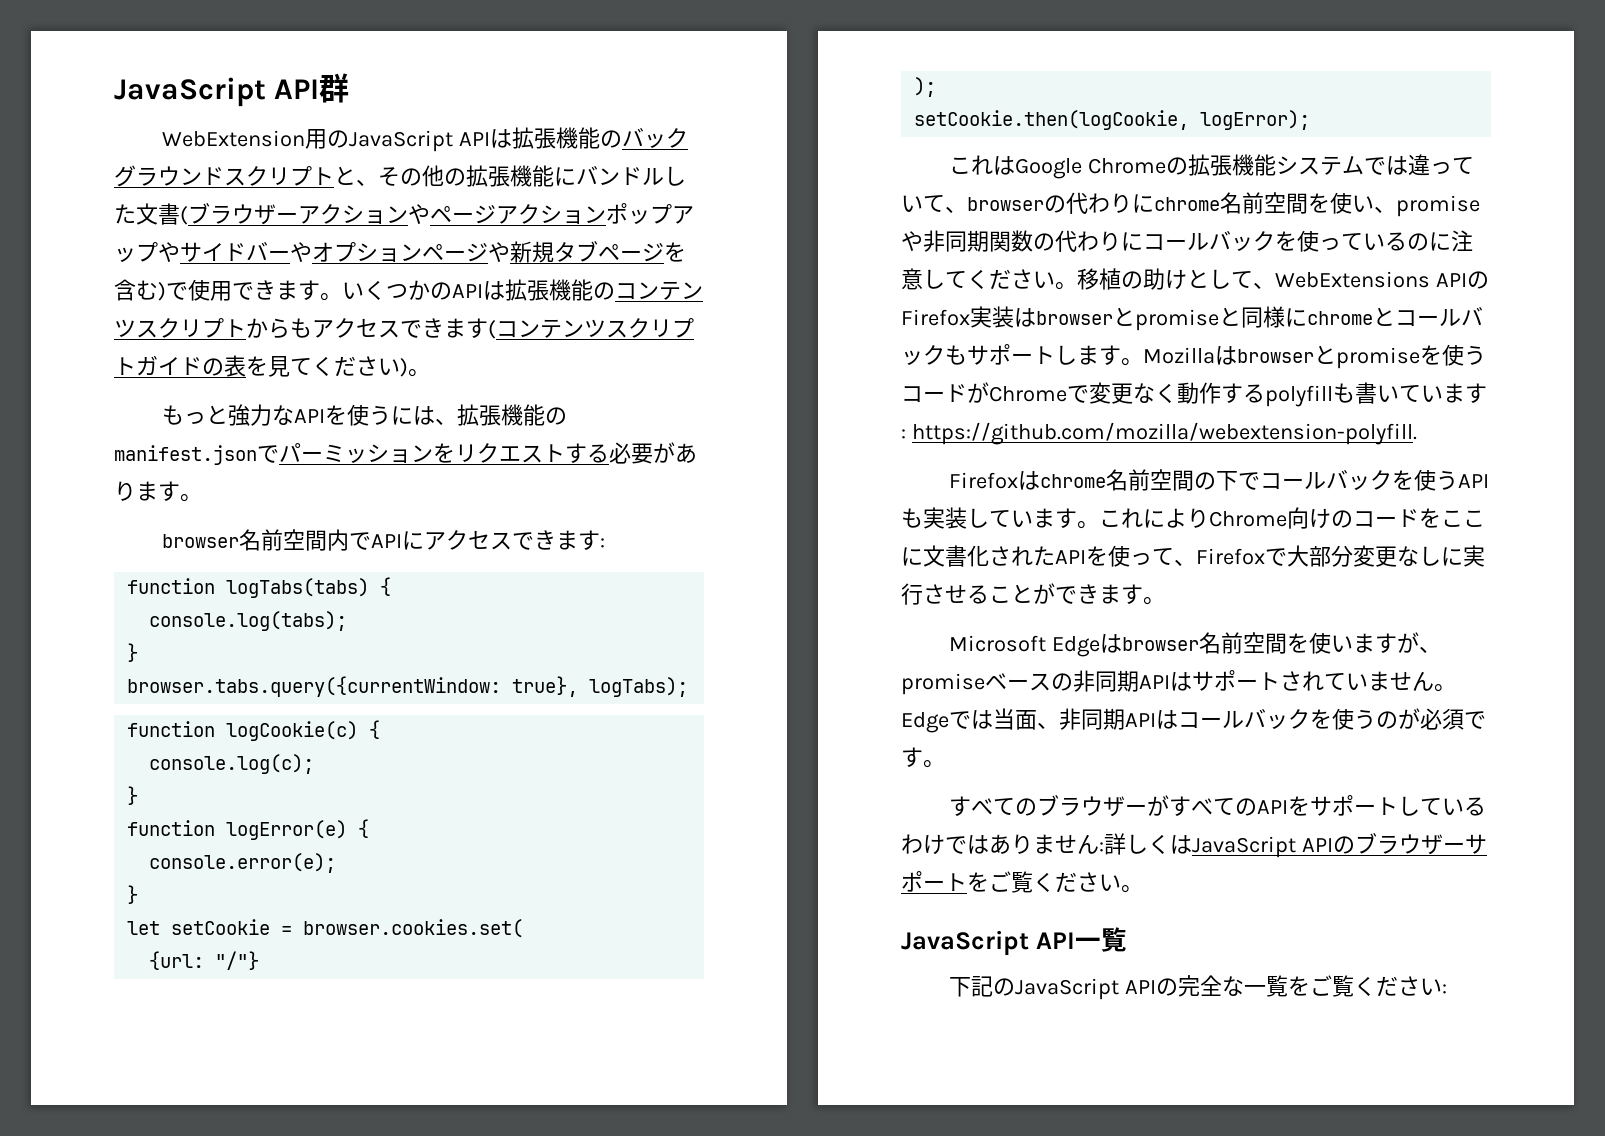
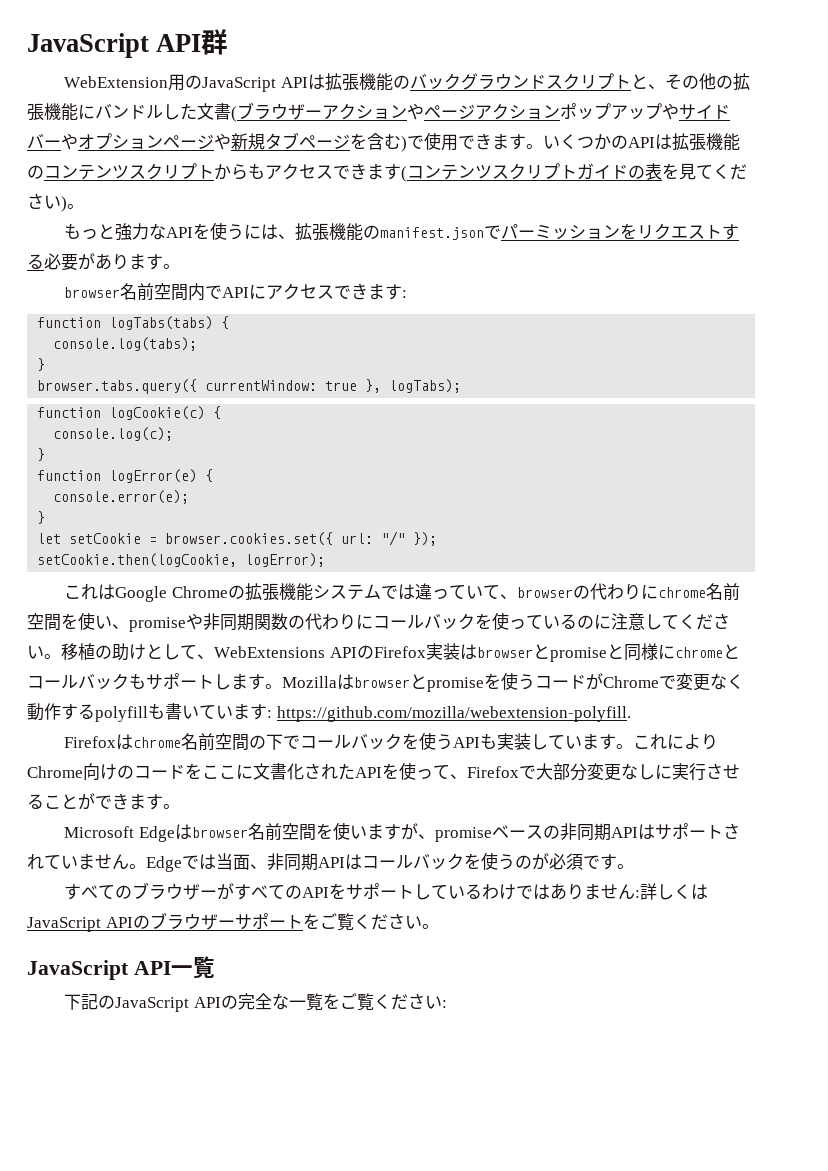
[127,676,579,697] browser.tabs.query({currentWindow: true}, -> [37,379,382,394] browser.tabs.query({ currentWindow: true },
[303,919,524,938] [149,951,260,970] [914,77,937,97] browser.cookies.set( // {url: "/"} // ); -> [165,531,438,546] browser.cookies.set({ url: "/" });

